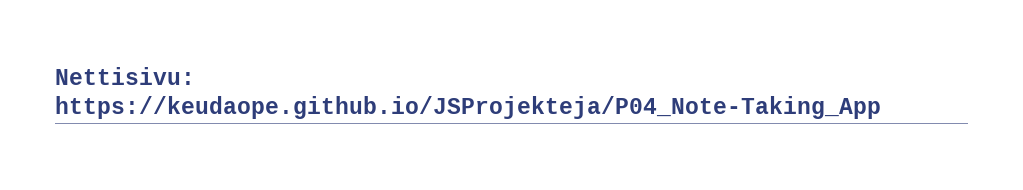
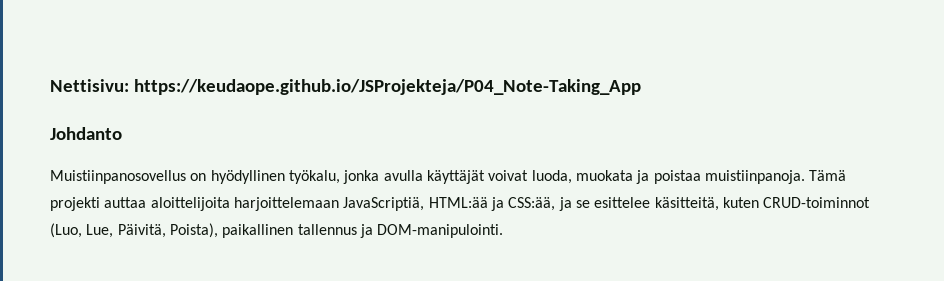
(881, 107) none -> [50,127,122,140] [50,170,847,184] [50,197,871,211] [50,223,504,238] // Johdanto // Muistiinpanosovellus on hyödyllinen työkalu, jonka avulla käyttäjät voivat luoda, muokata ja poistaa muistiinpanoja. Tämä projekti auttaa aloittelijoita harjoittelemaan JavaScriptiä, HTML:ää ja CSS:ää, ja se esittelee käsitteitä, kuten CRUD-toiminnot (Luo, Lue, Päivitä, Poista), paikallinen tallennus ja DOM-manipulointi.

